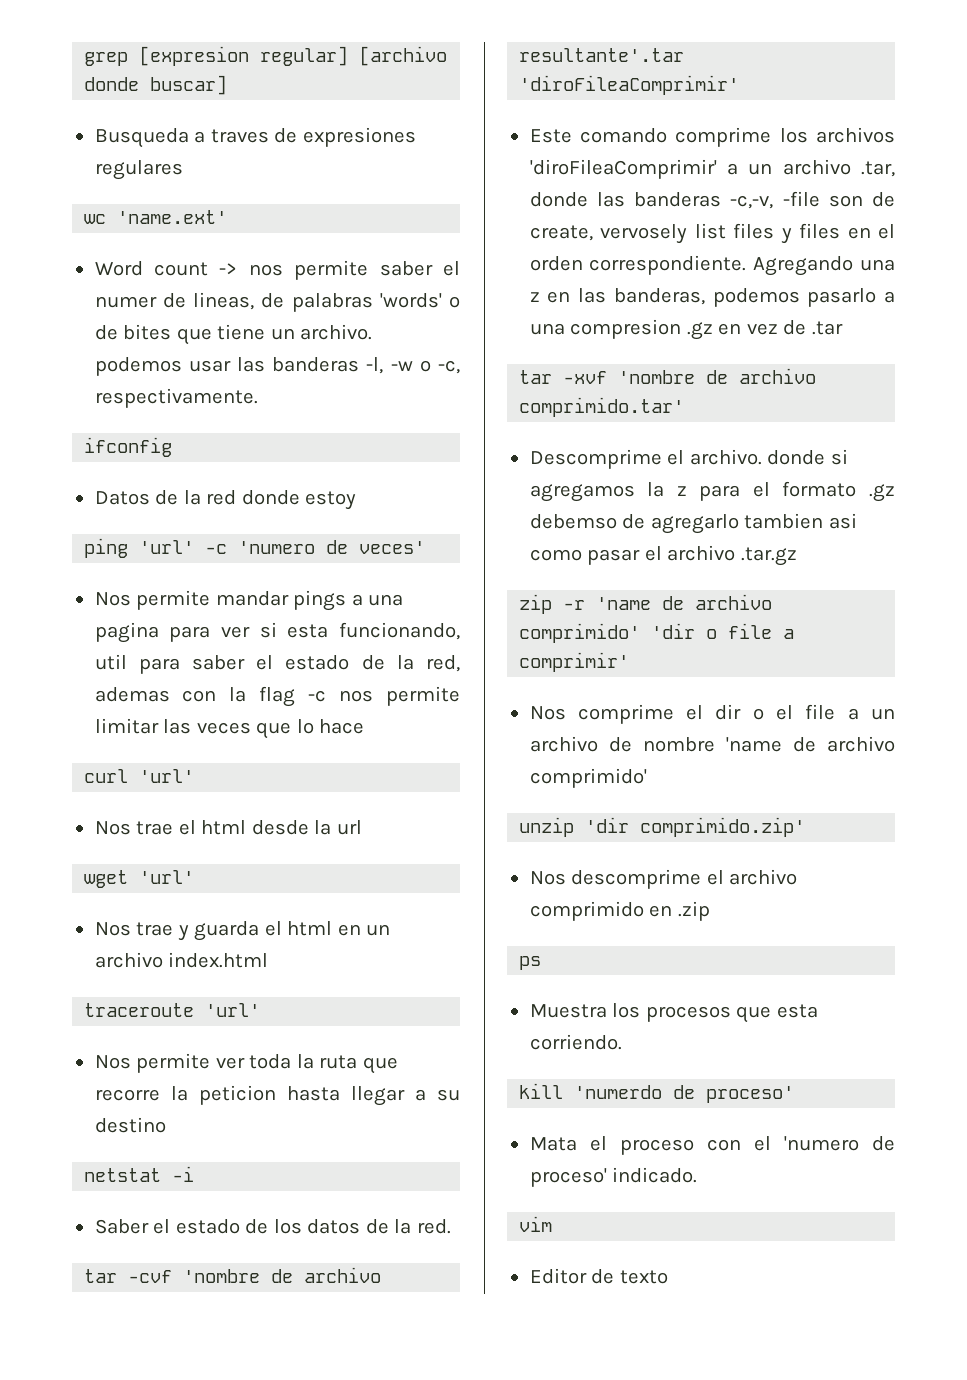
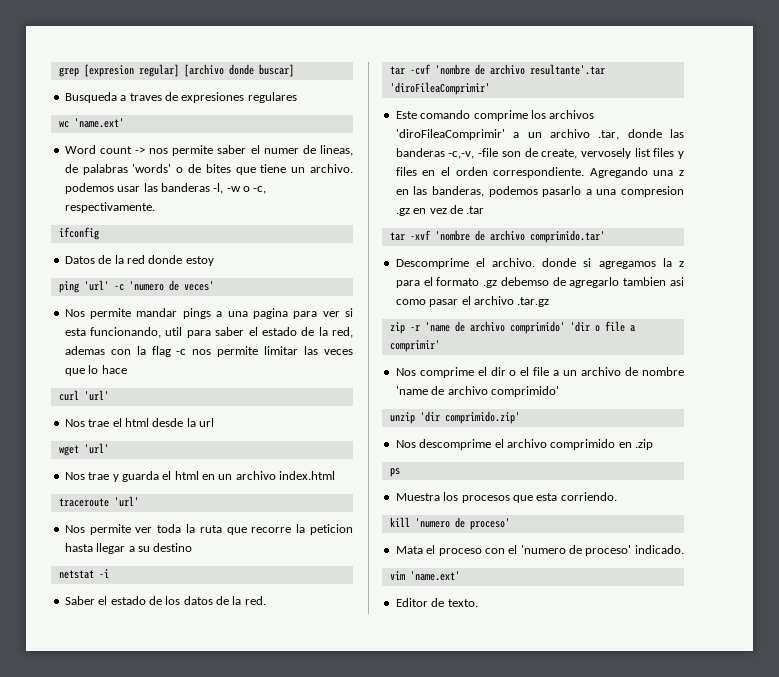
[574,1085,663,1099] 'numerdo -> [414,518,450,528] 'numero
(553, 1224) none -> [409,571,460,581] 'name.ext'
[619,1270,668,1284] texto -> [447,599,478,607] texto.

